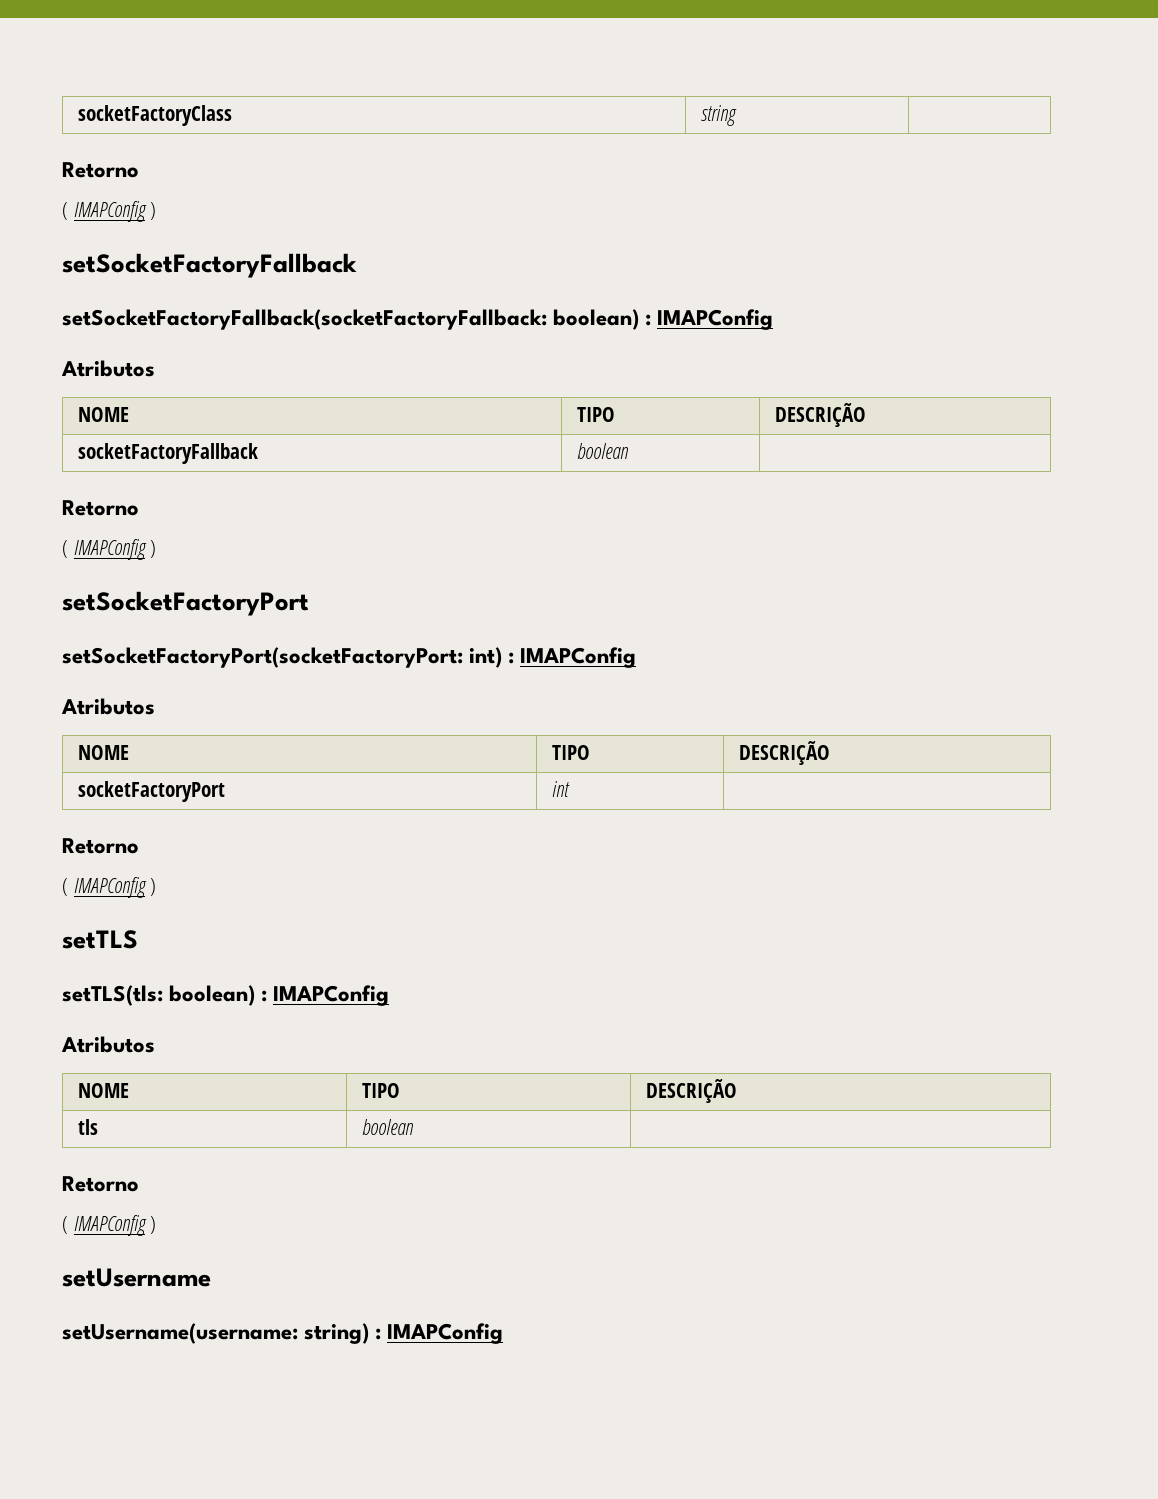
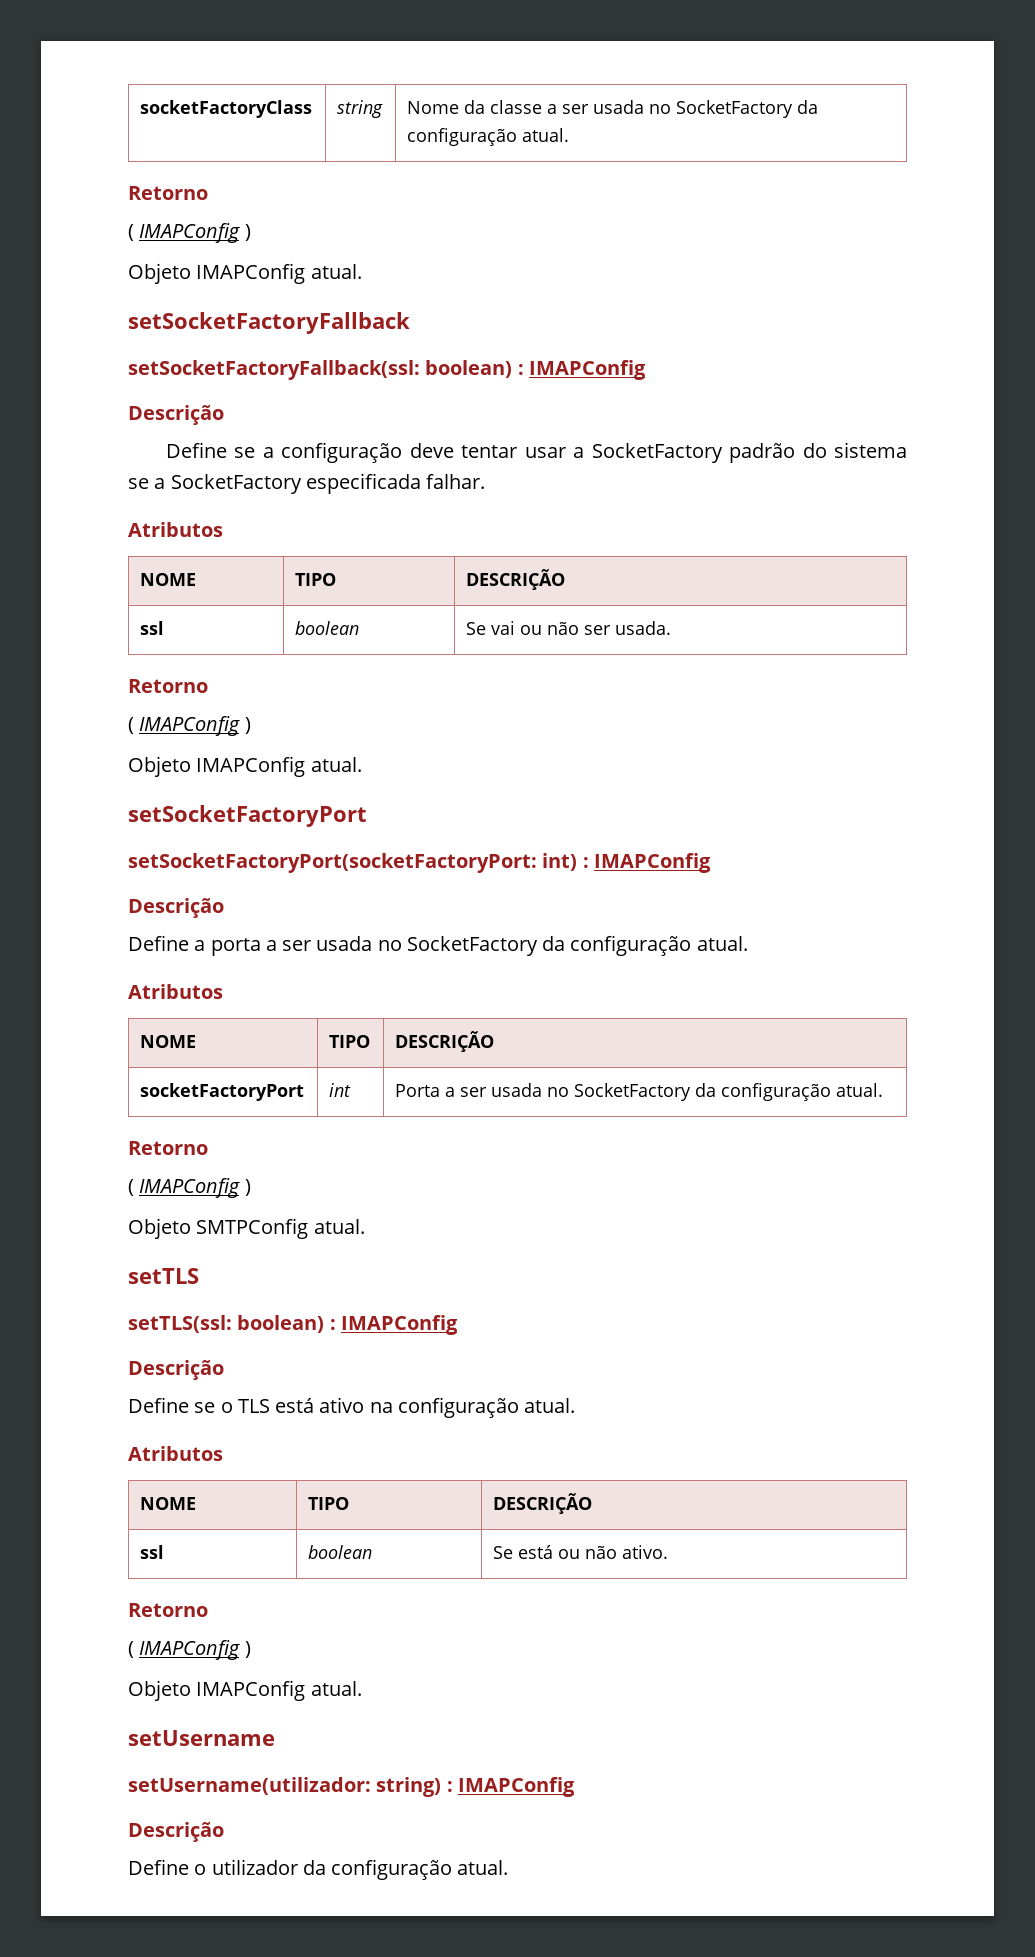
[62,162,139,178] [62,201,157,222] // Retorno // ( IMAPConfig ) -> [407,100,819,118] [407,128,570,146] [128,186,208,200] [128,223,251,243] [128,263,362,284] Nome da classe a ser usada no SocketFactory da configuração atual. // Retorno // ( IMAPConfig ) // Objeto IMAPConfig atual.
[62,309,774,330] [61,360,155,377] [77,407,129,422] [576,407,615,422] [774,403,866,427] [77,443,258,464] [576,443,628,459] [62,500,139,516] [62,539,157,560] setSocketFactoryFallback(socketFactoryFallback: boolean) : IMAPConfig // Atributos // NOME | TIPO | DESCRIÇÃO // socketFactoryFallback | boolean | // Retorno // ( IMAPConfig ) -> [128,360,646,380] [128,405,224,425] [165,442,908,463] [128,473,486,494] [128,522,223,537] [140,573,197,586] [295,573,337,586] [466,569,566,590] [140,621,165,635] [295,621,360,635] [466,621,672,635] [128,679,208,693] [128,716,251,736] [128,756,362,777] setSocketFactoryFallback(ssl: boolean) : IMAPConfig // Descrição // Define se a configuração deve tentar usar a SocketFactory padrão do sistema se a SocketFactory especificada falhar. // Atributos // NOME | TIPO | DESCRIÇÃO // ssl | boolean | Se vai ou não ser usada. // Retorno // ( IMAPConfig ) // Objeto IMAPConfig atual.
(637, 657) none -> [128,898,224,918] [128,935,748,956] // Descrição // Define a porta a ser usada no SocketFactory da configuração atual.
[62,838,139,854] [62,877,157,898] // Retorno // ( IMAPConfig ) -> [395,1083,884,1101] [128,1141,208,1155] [128,1178,251,1198] [128,1218,365,1239] Porta a ser usada no SocketFactory da configuração atual. // Retorno // ( IMAPConfig ) // Objeto SMTPConfig atual.
[62,985,390,1006] [61,1036,155,1053] [77,1083,129,1098] [361,1083,400,1098] [645,1079,737,1103] [77,1119,98,1135] [361,1119,413,1135] [62,1176,139,1192] [62,1215,157,1236] setTLS(tls: boolean) : IMAPConfig // Atributos // NOME | TIPO | DESCRIÇÃO // tls | boolean | // Retorno // ( IMAPConfig ) -> [128,1315,458,1335] [128,1360,224,1380] [128,1397,576,1418] [128,1446,223,1461] [140,1497,197,1510] [308,1497,350,1510] [493,1493,593,1514] [140,1545,165,1559] [308,1545,373,1559] [493,1545,669,1559] [128,1603,208,1617] [128,1640,251,1660] [128,1680,362,1701] setTLS(ssl: boolean) : IMAPConfig // Descrição // Define se o TLS está ativo na configuração atual. // Atributos // NOME | TIPO | DESCRIÇÃO // ssl | boolean | Se está ou não ativo. // Retorno // ( IMAPConfig ) // Objeto IMAPConfig atual.
[62,1323,298,1344] setUsername(username: -> [128,1777,371,1795] setUsername(utilizador:
(504, 1333) none -> [128,1822,224,1842] [128,1859,509,1880] // Descrição // Define o utilizador da configuração atual.

